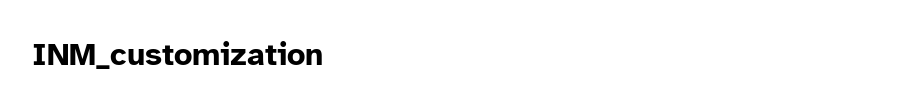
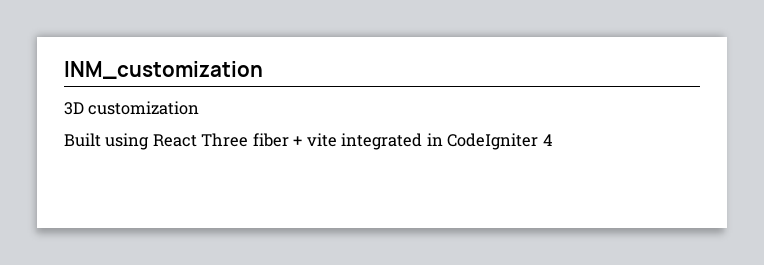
(323, 55) none -> [64,101,200,115] [64,133,553,150] // 3D customization // Built using React Three fiber + vite integrated in CodeIgniter 4

